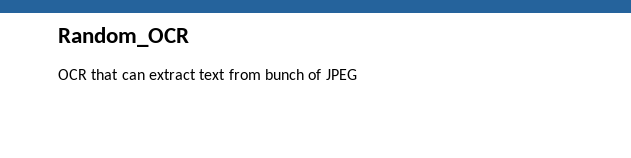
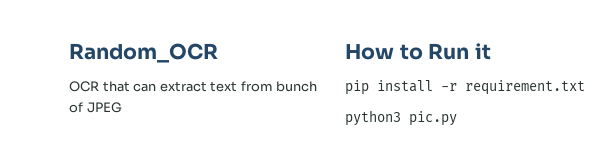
(357, 74) none -> [345,43,491,60] [345,80,585,95] [345,110,457,126] // How to Run it // pip install -r requirement.txt // python3 pic.py

